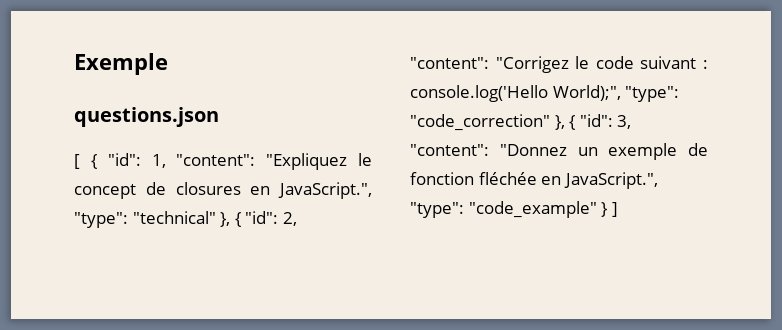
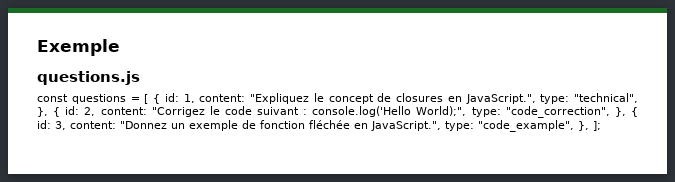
[74,107,219,127] [74,153,256,169] questions.json // [ { "id": 1, "content": -> [37,71,140,85] [37,93,246,104] questions.js // const questions = [ { id: 1, content:
[74,211,297,228] [410,57,489,69] "type": "technical" }, { "id": 2, "content": -> [540,93,638,104] [37,106,147,117] type: "technical", }, { id: 2, content:
[625,86,680,102] [410,114,632,131] [410,144,489,156] "type": "code_correction" }, { "id": 3, "content": -> [471,106,638,118] [37,120,116,130] type: "code_correction", }, { id: 3, content:
[410,201,618,218] "type": "code_example" } ] -> [445,120,601,132] type: "code_example", }, ];

